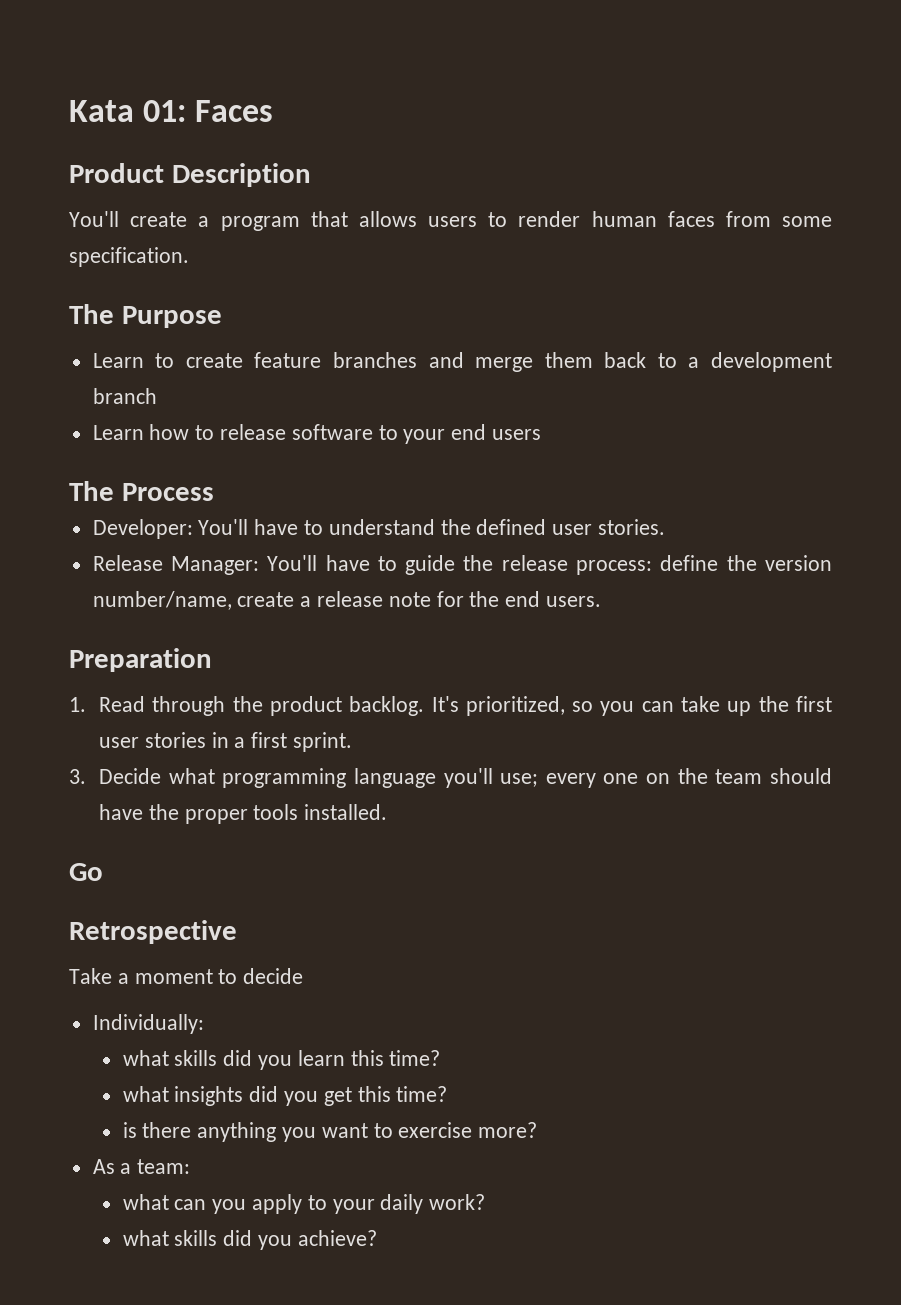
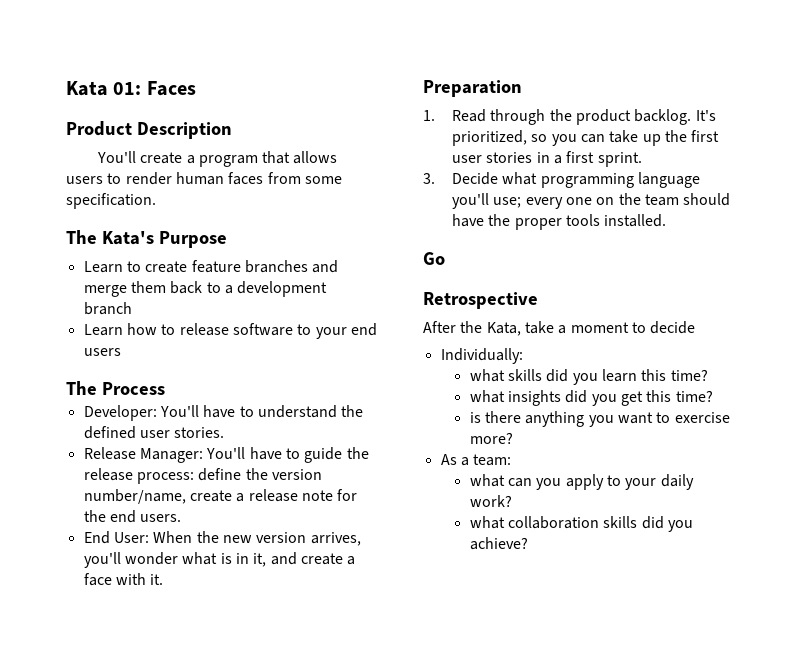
(114, 314) none -> [101,231,154,245] Kata's
(602, 601) none -> [83,531,361,546] [83,552,356,568] [83,573,164,586] // End User: When the new version arrives, you'll wonder what is in it, and create a face with it.
[69,968,112,984] Take -> [423,321,554,336] After the Kata, take
(169, 1238) none -> [507,516,599,529] collaboration

